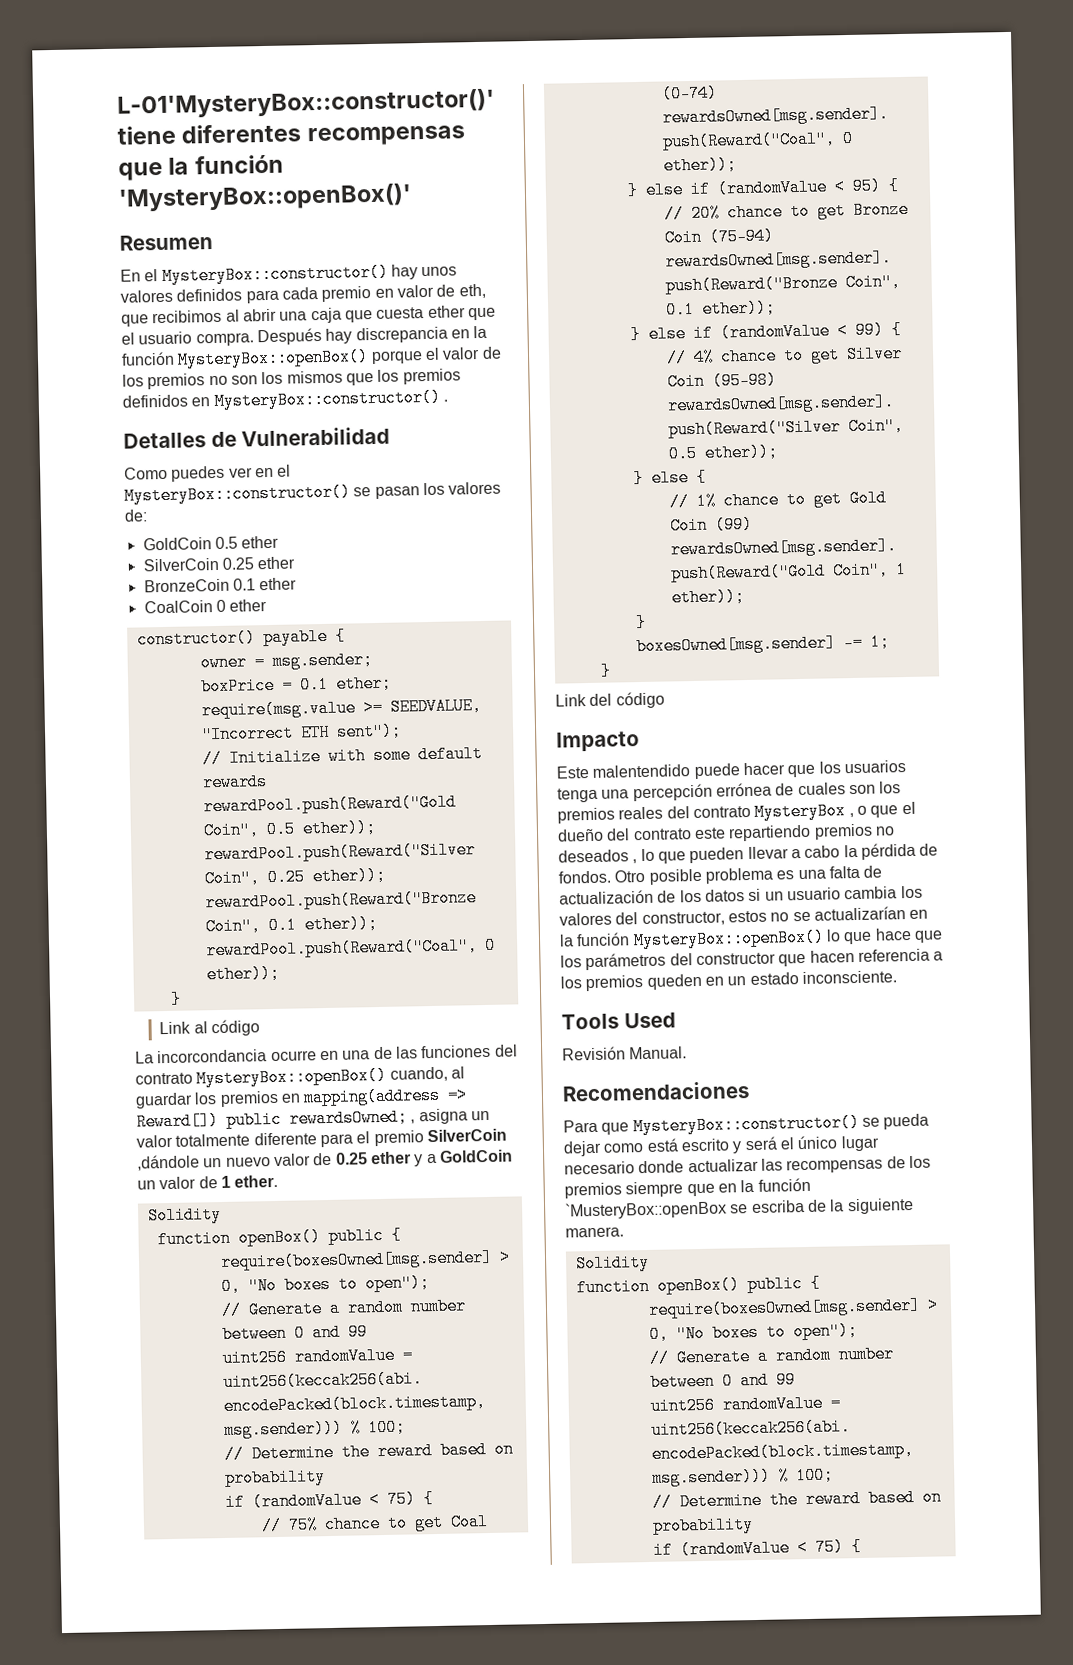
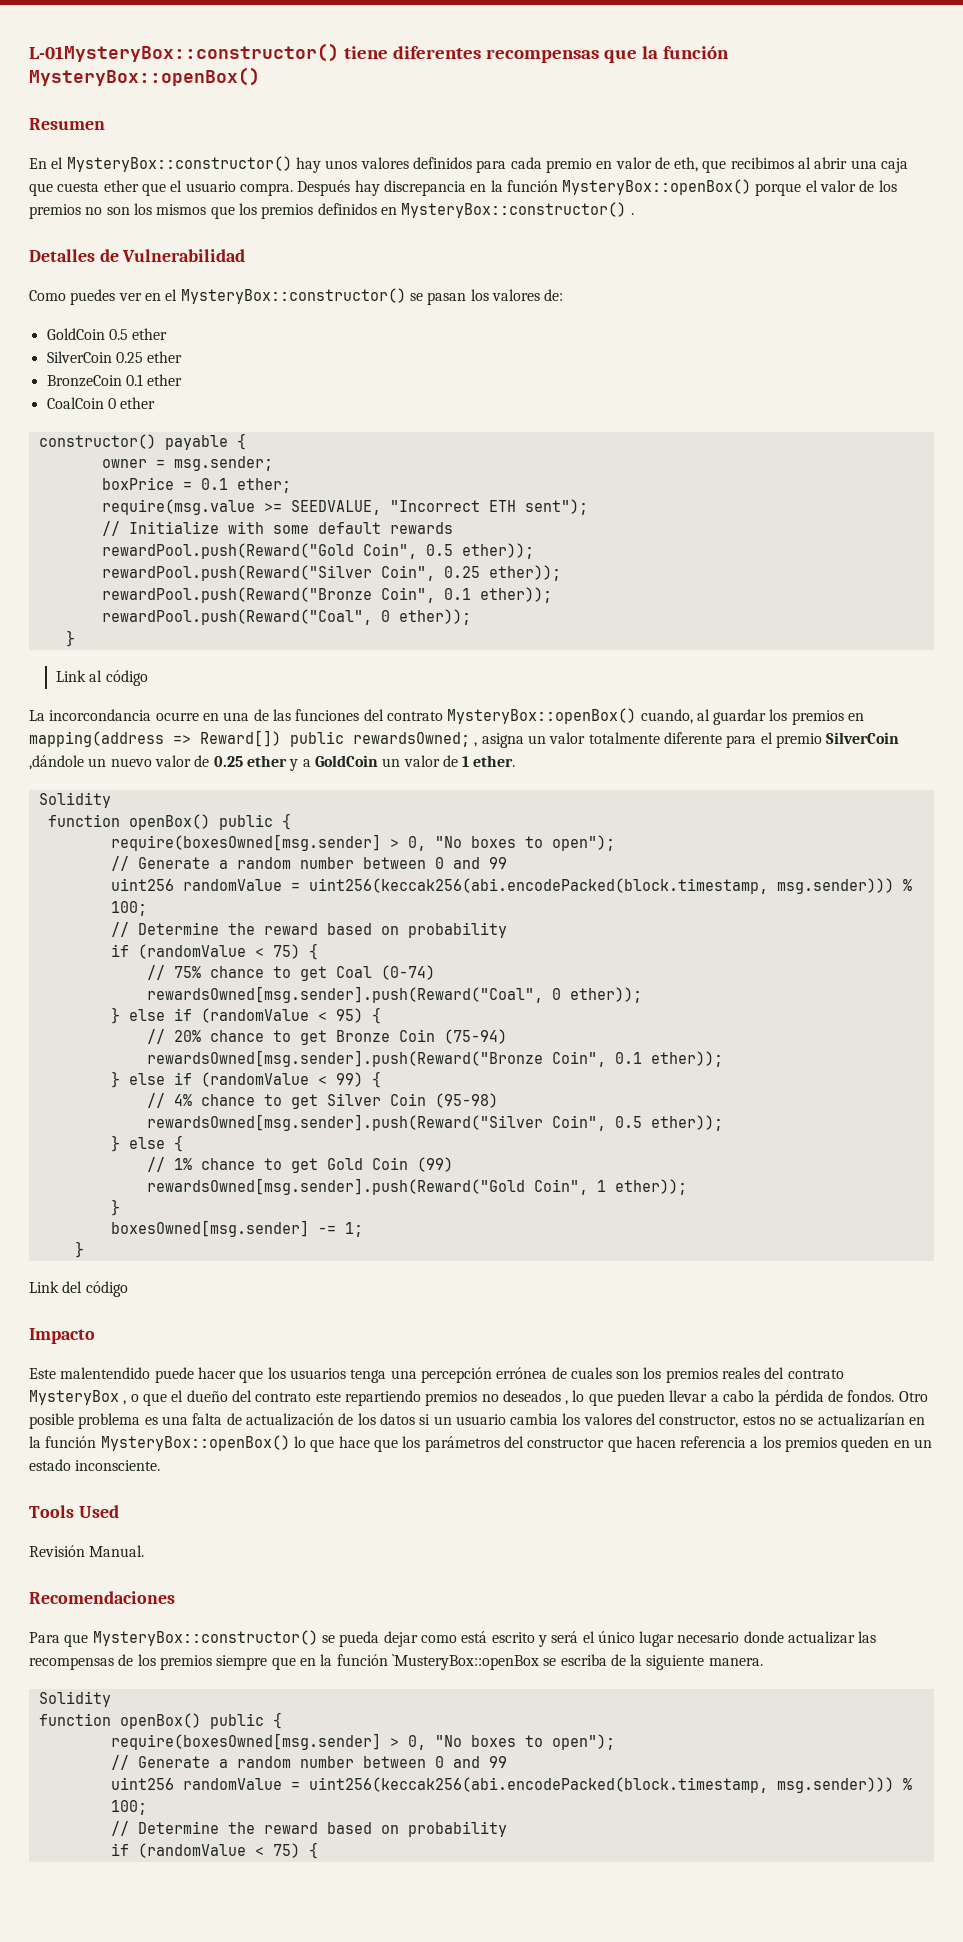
[117,88,495,119] L-01'MysteryBox::constructor()' -> [29,43,339,62] L-01MysteryBox::constructor()
[118,183,412,212] 'MysteryBox::openBox()' -> [29,67,260,86] MysteryBox::openBox()

